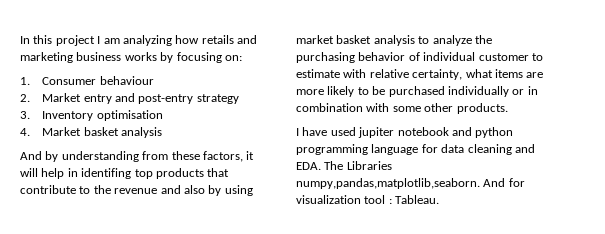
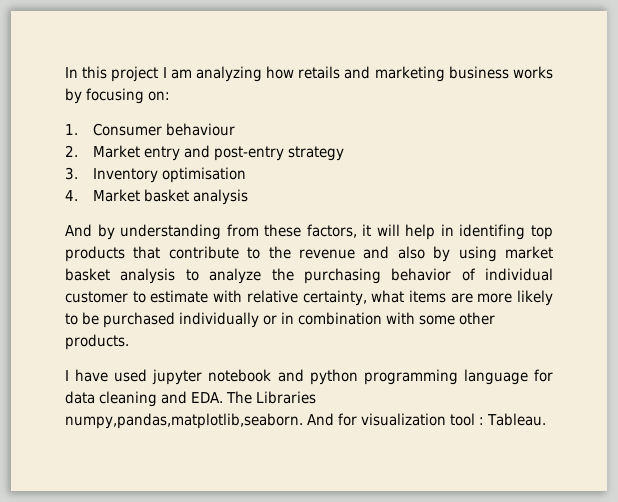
[358,127,395,138] jupiter -> [152,369,203,385] jupyter

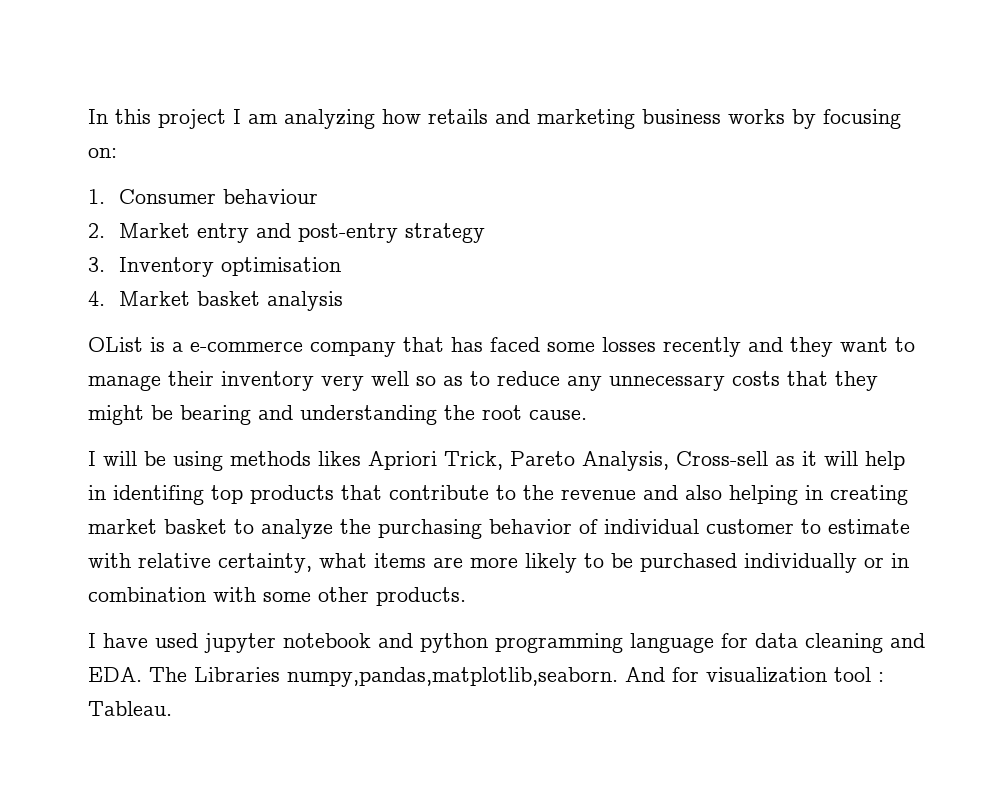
[65,224,357,240] And by understanding from these factors, -> [88,337,915,357] [88,371,878,391] [88,405,587,425] [88,451,795,471] OList is a e-commerce company that has faced some losses recently and they want to manage their inventory very well so as to reduce any unnecessary costs that they might be bearing and understanding the root cause. // I will be using methods likes Apriori Trick, Pareto Analysis, Cross-sell as
[433,246,497,262] by using -> [729,485,908,505] helping in creating
[120,268,176,284] analysis -> (227, 526) none

